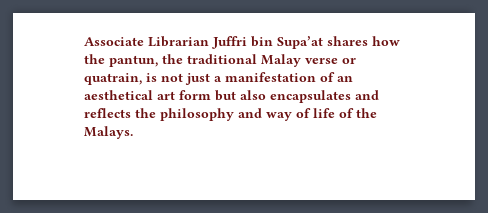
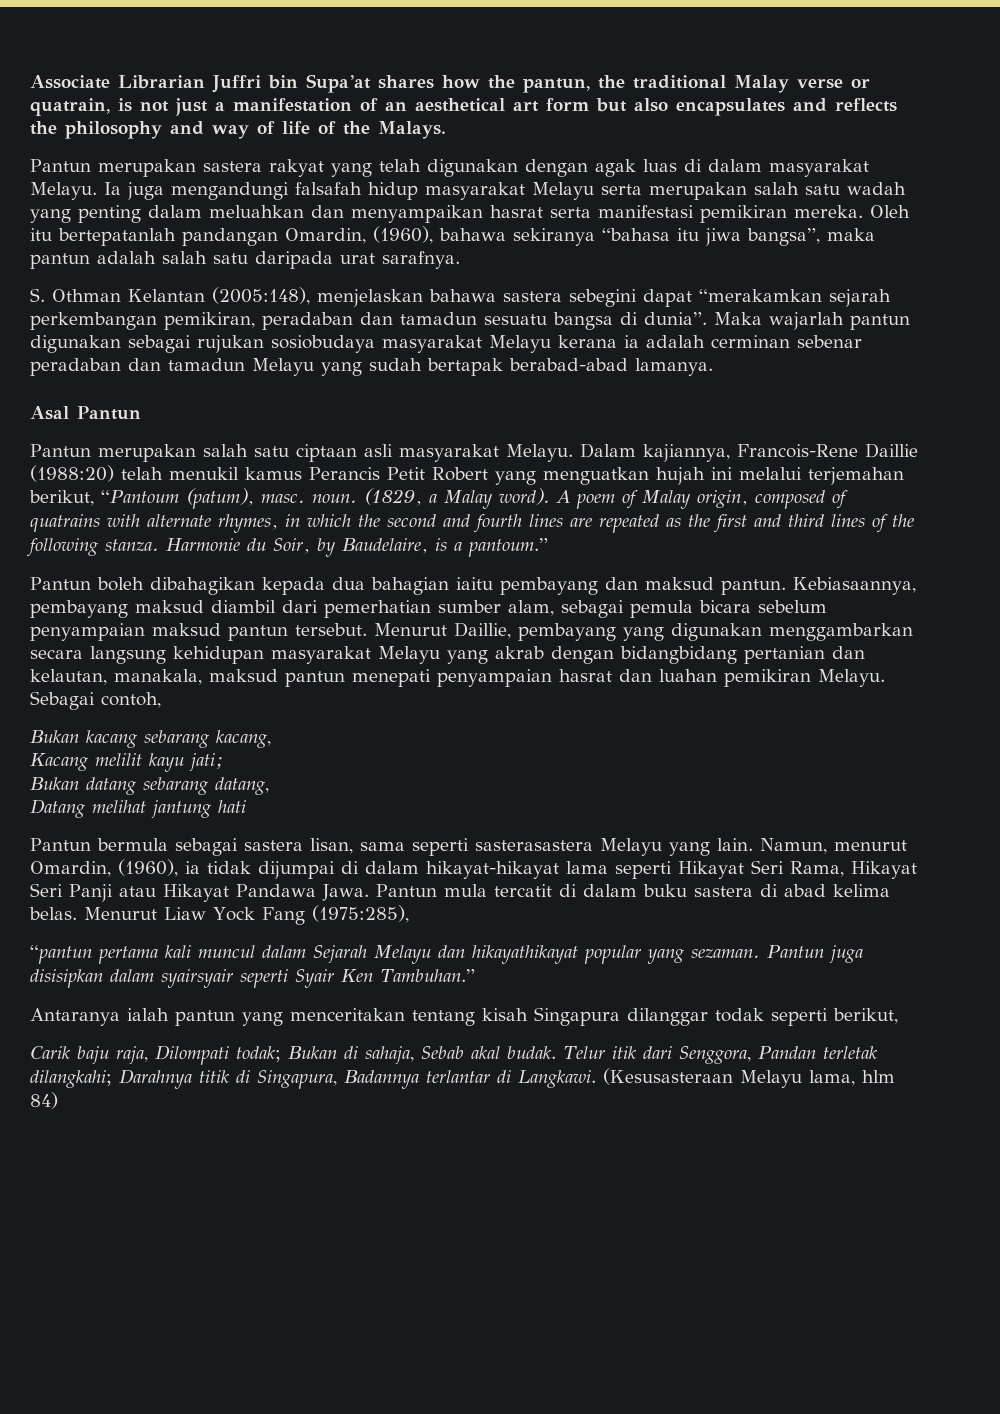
(133, 132) none -> [30,159,869,177] [30,182,906,200] [30,205,910,223] [30,226,875,246] [30,251,460,269] [30,287,891,307] [30,312,910,330] [30,335,862,353] [30,358,713,376] [30,406,141,420] [30,443,918,462] [30,465,904,485] [29,488,848,509] [30,514,914,533] [27,538,548,557] [30,577,916,595] [30,600,827,618] [30,622,913,641] [30,646,865,664] [30,669,885,687] [30,691,161,710] [30,730,271,748] [30,753,224,772] [30,777,269,795] [30,799,246,818] [30,838,907,856] [30,859,917,879] [30,883,890,902] [29,905,409,925] [30,945,863,964] [30,969,475,988] [30,1007,898,1026] [30,1045,878,1065] [30,1068,895,1089] [30,1092,58,1109] // Pantun merupakan sastera rakyat yang telah digunakan dengan agak luas di dalam masyarakat Melayu. Ia juga mengandungi falsafah hidup masyarakat Melayu serta merupakan salah satu wadah yang penting dalam meluahkan dan menyampaikan hasrat serta manifestasi pemikiran mereka. Oleh itu bertepatanlah pandangan Omardin, (1960), bahawa sekiranya “bahasa itu jiwa bangsa”, maka pantun adalah salah satu daripada urat sarafnya. // S. Othman Kelantan (2005:148), menjelaskan bahawa sastera sebegini dapat “merakamkan sejarah perkembangan pemikiran, peradaban dan tamadun sesuatu bangsa di dunia”. Maka wajarlah pantun digunakan sebagai rujukan sosiobudaya masyarakat Melayu kerana ia adalah cerminan sebenar peradaban dan tamadun Melayu yang sudah bertapak berabad-abad lamanya. // Asal Pantun // Pantun merupakan salah satu ciptaan asli masyarakat Melayu. Dalam kajiannya, Francois-Rene Daillie (1988:20) telah menukil kamus Perancis Petit Robert yang menguatkan hujah ini melalui terjemahan berikut, “Pantoum (patum), masc. noun. (1829, a Malay word). A poem of Malay origin, composed of quatrains with alternate rhymes, in which the second and fourth lines are repeated as the first and third lines of the following stanza. Harmonie du Soir, by Baudelaire, is a pantoum.” // Pantun boleh dibahagikan kepada dua bahagian iaitu pembayang dan maksud pantun. Kebiasaannya, pembayang maksud diambil dari pemerhatian sumber alam, sebagai pemula bicara sebelum penyampaian maksud pantun tersebut. Menurut Daillie, pembayang yang digunakan menggambarkan secara langsung kehidupan masyarakat Melayu yang akrab dengan bidangbidang pertanian dan kelautan, manakala, maksud pantun menepati penyampaian hasrat dan luahan pemikiran Melayu. Sebagai contoh, // Bukan kacang sebarang kacang, // Kacang melilit kayu jati; // Bukan datang sebarang datang, // Datang melihat jantung hati // Pantun bermula sebagai sastera lisan, sama seperti sasterasastera Melayu yang lain. Namun, menurut Omardin, (1960), ia tidak dijumpai di dalam hikayat-hikayat lama seperti Hikayat Seri Rama, Hikayat Seri Panji atau Hikayat Pandawa Jawa. Pantun mula tercatit di dalam buku sastera di abad kelima belas. Menurut Liaw Yock Fang (1975:285), // “pantun pertama kali muncul dalam Sejarah Melayu dan hikayathikayat popular yang sezaman. Pantun juga disisipkan dalam syairsyair seperti Syair Ken Tambuhan.” // Antaranya ialah pantun yang menceritakan tentang kisah Singapura dilanggar todak seperti berikut, // Carik baju raja, Dilompati todak; Bukan di sahaja, Sebab akal budak. Telur itik dari Senggora, Pandan terletak dilangkahi; Darahnya titik di Singapura, Badannya terlantar di Langkawi. (Kesusasteraan Melayu lama, hlm 84)

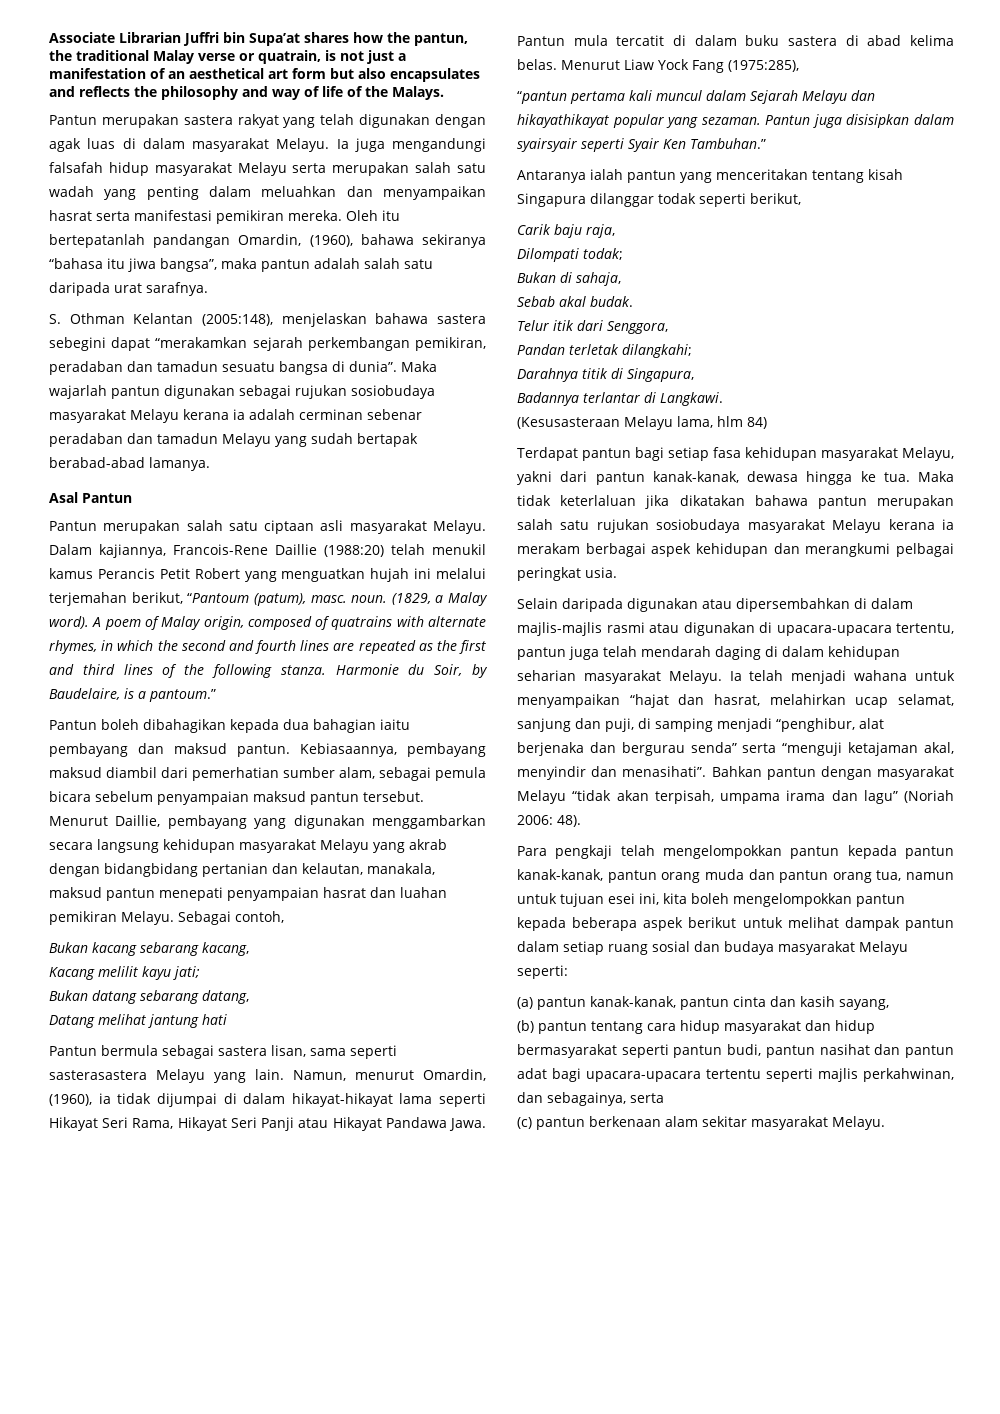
(148, 1055) none -> (615, 231) //
(281, 1054) none -> (623, 254) //
(414, 1055) none -> (621, 279) //
(556, 1052) none -> (633, 301) //
(751, 1055) none -> (668, 327) //
(112, 1079) none -> (692, 351) //
(337, 1079) none -> (694, 375) //
(596, 1079) none -> (723, 399) //
(58, 1100) none -> [517,447,954,461] [517,471,954,485] [517,495,954,509] [517,519,954,533] [517,543,954,557] [517,567,617,581] [517,598,913,612] [517,622,954,636] [517,646,900,660] [517,670,955,684] [517,694,954,708] [517,718,884,732] [517,742,954,756] [517,766,954,780] [517,790,954,804] [517,815,581,827] [517,845,954,859] [517,869,954,883] [517,893,905,907] [517,917,954,931] [517,941,908,955] [517,965,568,979] [517,996,889,1010] [517,1020,875,1034] [517,1044,954,1058] [517,1068,954,1082] [517,1092,664,1106] [517,1116,885,1130] // Terdapat pantun bagi setiap fasa kehidupan masyarakat Melayu, yakni dari pantun kanak-kanak, dewasa hingga ke tua. Maka tidak keterlaluan jika dikatakan bahawa pantun merupakan salah satu rujukan sosiobudaya masyarakat Melayu kerana ia merakam berbagai aspek kehidupan dan merangkumi pelbagai peringkat usia. // Selain daripada digunakan atau dipersembahkan di dalam majlis-majlis rasmi atau digunakan di upacara-upacara tertentu, pantun juga telah mendarah daging di dalam kehidupan seharian masyarakat Melayu. Ia telah menjadi wahana untuk menyampaikan “hajat dan hasrat, melahirkan ucap selamat, sanjung dan puji, di samping menjadi “penghibur, alat berjenaka dan bergurau senda” serta “menguji ketajaman akal, menyindir dan menasihati”. Bahkan pantun dengan masyarakat Melayu “tidak akan terpisah, umpama irama dan lagu” (Noriah 2006: 48). // Para pengkaji telah mengelompokkan pantun kepada pantun kanak-kanak, pantun orang muda dan pantun orang tua, namun untuk tujuan esei ini, kita boleh mengelompokkan pantun kepada beberapa aspek berikut untuk melihat dampak pantun dalam setiap ruang sosial dan budaya masyarakat Melayu seperti: // (a) pantun kanak-kanak, pantun cinta dan kasih sayang, // (b) pantun tentang cara hidup masyarakat dan hidup bermasyarakat seperti pantun budi, pantun nasihat dan pantun adat bagi upacara-upacara tertentu seperti majlis perkahwinan, dan sebagainya, serta // (c) pantun berkenaan alam sekitar masyarakat Melayu.

